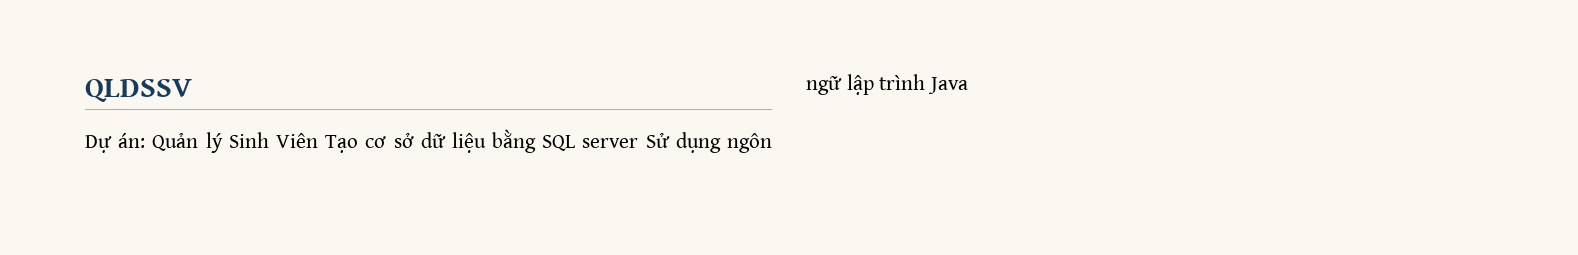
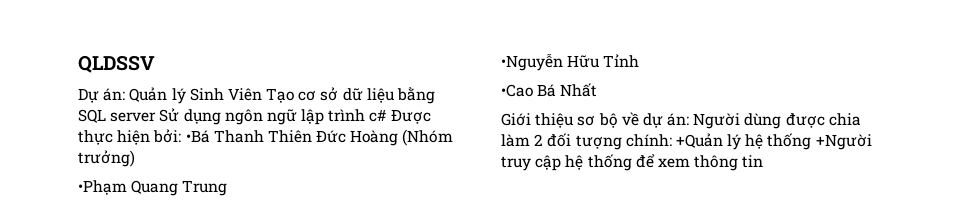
[928,77,969,94] Java -> [369,109,431,124] [78,129,454,146] [78,150,135,167] [78,180,228,196] [501,54,640,71] [501,83,598,97] [501,112,861,129] [501,133,872,150] [501,154,764,171] c# Được thực hiện bởi: •Bá Thanh Thiên Đức Hoàng (Nhóm trưởng) // •Phạm Quang Trung // •Nguyễn Hữu Tỉnh // •Cao Bá Nhất // Giới thiệu sơ bộ về dự án: Người dùng được chia làm 2 đối tượng chính: +Quản lý hệ thống +Người truy cập hệ thống để xem thông tin

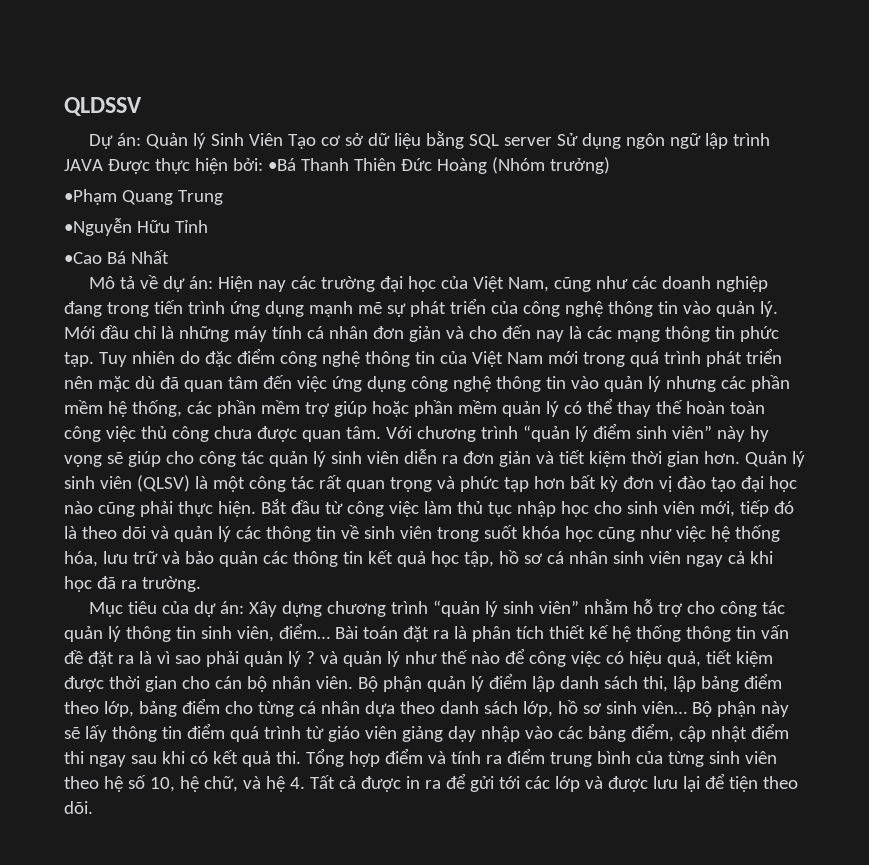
[369,109,387,122] c# -> [64,159,103,171] JAVA
[501,112,861,129] [501,133,872,150] [501,154,764,171] Giới thiệu sơ bộ về dự án: Người dùng được chia làm 2 đối tượng chính: +Quản lý hệ thống +Người truy cập hệ thống để xem thông tin -> [89,275,769,292] [64,298,778,317] [64,325,779,342] [64,348,782,367] [64,375,790,392] [64,398,765,417] [64,423,769,442] [64,449,805,467] [64,475,797,492] [64,499,794,517] [64,525,780,542] [64,550,773,567] [64,576,201,592] [89,599,786,617] [64,623,789,642] [64,648,773,667] [64,673,782,692] [64,698,789,717] [64,723,789,742] [64,748,777,767] [64,773,798,792] [64,801,93,814] Mô tả về dự án: Hiện nay các trường đại học của Việt Nam, cũng như các doanh nghiệp đang trong tiến trình ứng dụng mạnh mẽ sự phát triển của công nghệ thông tin vào quản lý. Mới đầu chỉ là những máy tính cá nhân đơn giản và cho đến nay là các mạng thông tin phức tạp. Tuy nhiên do đặc điểm công nghệ thông tin của Việt Nam mới trong quá trình phát triển nên mặc dù đã quan tâm đến việc ứng dụng công nghệ thông tin vào quản lý nhưng các phần mềm hệ thống, các phần mềm trợ giúp hoặc phần mềm quản lý có thể thay thế hoàn toàn công việc thủ công chưa được quan tâm. Với chương trình “quản lý điểm sinh viên” này hy vọng sẽ giúp cho công tác quản lý sinh viên diễn ra đơn giản và tiết kiệm thời gian hơn. Quản lý sinh viên (QLSV) là một công tác rất quan trọng và phức tạp hơn bất kỳ đơn vị đào tạo đại học nào cũng phải thực hiện. Bắt đầu từ công việc làm thủ tục nhập học cho sinh viên mới, tiếp đó là theo dõi và quản lý các thông tin về sinh viên trong suốt khóa học cũng như việc hệ thống hóa, lưu trữ và bảo quản các thông tin kết quả học tập, hồ sơ cá nhân sinh viên ngay cả khi học đã ra trường. // Mục tiêu của dự án: Xây dựng chương trình “quản lý sinh viên” nhằm hỗ trợ cho công tác quản lý thông tin sinh viên, điểm… Bài toán đặt ra là phân tích thiết kế hệ thống thông tin vấn đề đặt ra là vì sao phải quản lý ? và quản lý như thế nào để công việc có hiệu quả, tiết kiệm được thời gian cho cán bộ nhân viên. Bộ phận quản lý điểm lập danh sách thi, lập bảng điểm theo lớp, bảng điểm cho từng cá nhân dựa theo danh sách lớp, hồ sơ sinh viên… Bộ phận này sẽ lấy thông tin điểm quá trình từ giáo viên giảng dạy nhập vào các bảng điểm, cập nhật điểm thi ngay sau khi có kết quả thi. Tổng hợp điểm và tính ra điểm trung bình của từng sinh viên theo hệ số 10, hệ chữ, và hệ 4. Tất cả được in ra để gửi tới các lớp và được lưu lại để tiện theo dõi.

